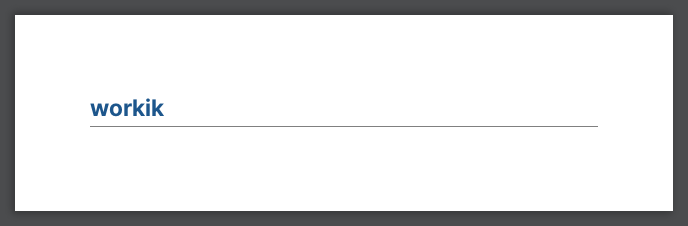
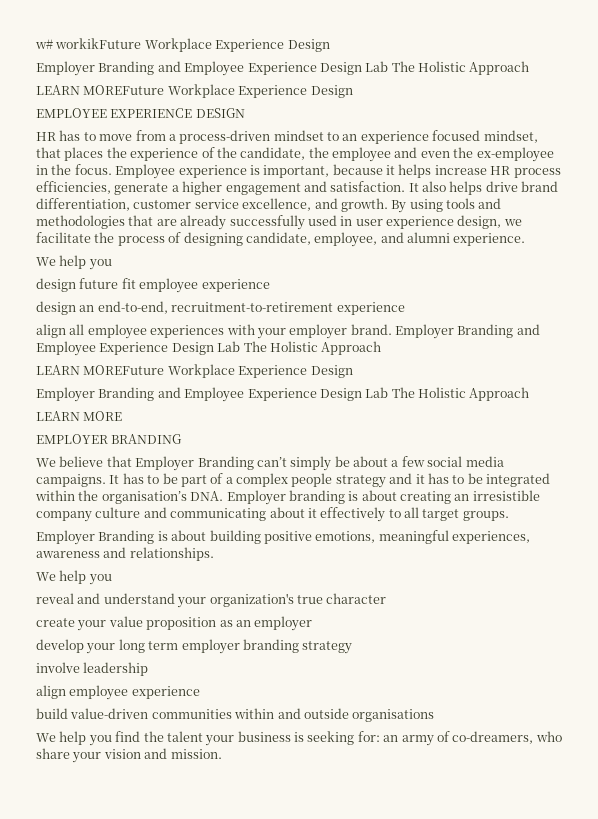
[90,98,165,117] workik -> [35,38,330,52] [36,61,530,76] [36,84,353,98] [36,108,245,118] [36,130,538,144] [36,147,554,162] [36,164,561,179] [36,181,559,195] [36,198,502,213] [36,215,522,230] [36,232,526,247] [36,255,112,270] [36,278,270,293] [36,301,405,315] [36,324,540,339] [36,341,382,356] [36,364,353,378] [36,387,530,402] [36,411,123,421] [36,434,183,444] [36,456,504,471] [36,473,550,488] [35,490,540,505] [36,507,509,522] [36,530,530,545] [36,547,214,561] [36,570,112,585] [36,593,387,608] [36,616,313,631] [36,639,353,654] [36,662,149,676] [36,685,200,700] [36,708,435,722] [36,731,562,746] [36,748,222,763] w# workikFuture Workplace Experience Design // Employer Branding and Employee Experience Design Lab The Holistic Approach // LEARN MOREFuture Workplace Experience Design // EMPLOYEE EXPERIENCE DESIGN // HR has to move from a process-driven mindset to an experience focused mindset, that places the experience of the candidate, the employee and even the ex-employee in the focus. Employee experience is important, because it helps increase HR process efficiencies, generate a higher engagement and satisfaction. It also helps drive brand differentiation, customer service excellence, and growth. By using tools and methodologies that are already successfully used in user experience design, we facilitate the process of designing candidate, employee, and alumni experience. // We help you // design future fit employee experience // design an end-to-end, recruitment-to-retirement experience // align all employee experiences with your employer brand. Employer Branding and Employee Experience Design Lab The Holistic Approach // LEARN MOREFuture Workplace Experience Design // Employer Branding and Employee Experience Design Lab The Holistic Approach // LEARN MORE // EMPLOYER BRANDING // We believe that Employer Branding can’t simply be about a few social media campaigns. It has to be part of a complex people strategy and it has to be integrated within the organisation’s DNA. Employer branding is about creating an irresistible company culture and communicating about it effectively to all target groups. // Employer Branding is about building positive emotions, meaningful experiences, awareness and relationships. // We help you // reveal and understand your organization's true character // create your value proposition as an employer // develop your long term employer branding strategy // involve leadership // align employee experience // build value-driven communities within and outside organisations // We help you find the talent your business is seeking for: an army of co-dreamers, who share your vision and mission.

